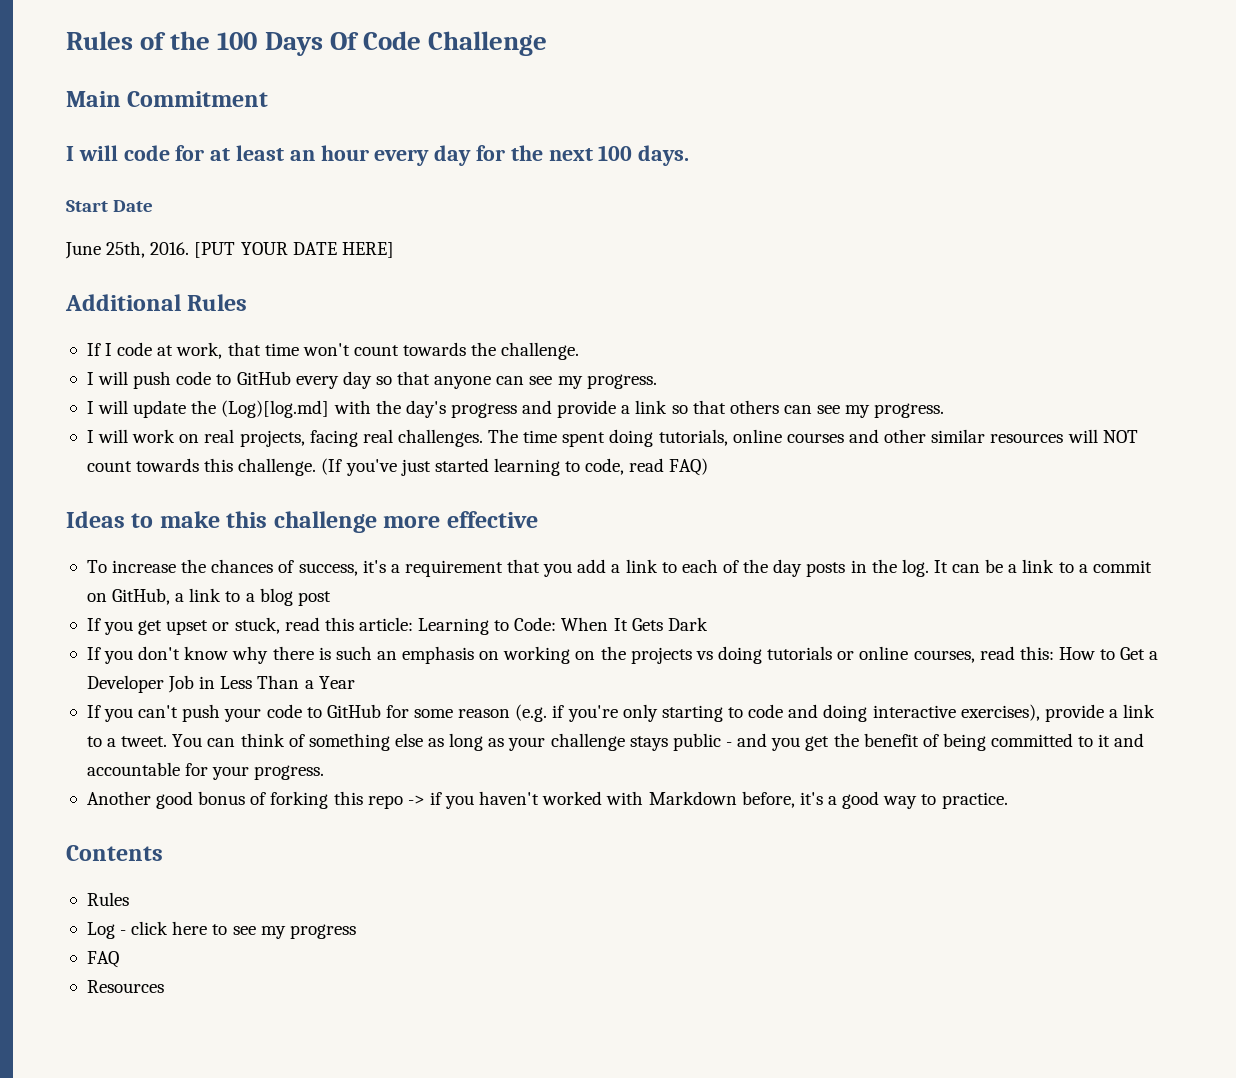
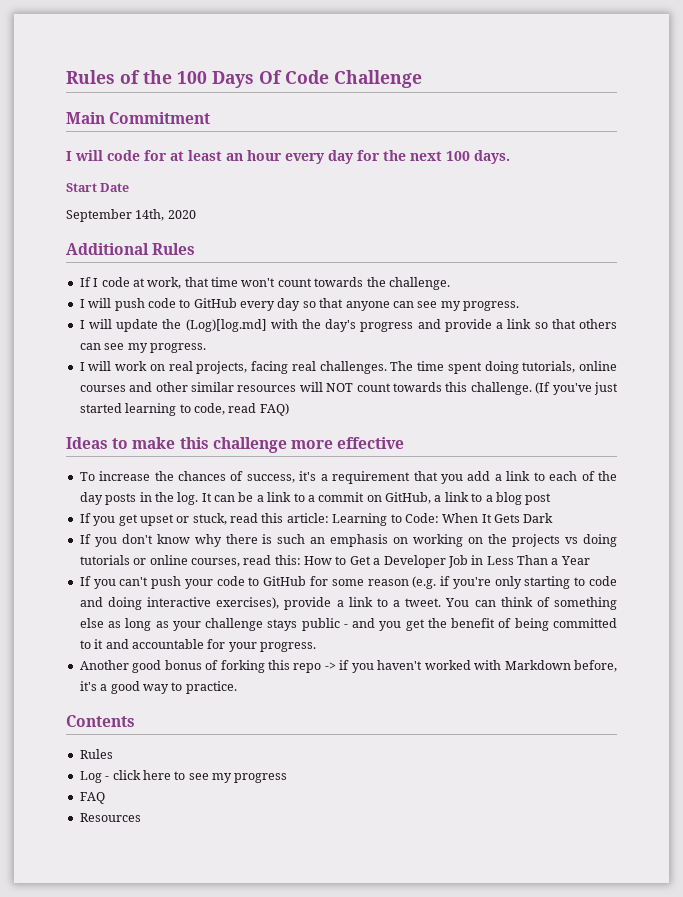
[65,241,394,259] June 25th, 2016. [PUT YOUR DATE HERE] -> [66,209,196,222] September 14th, 2020

